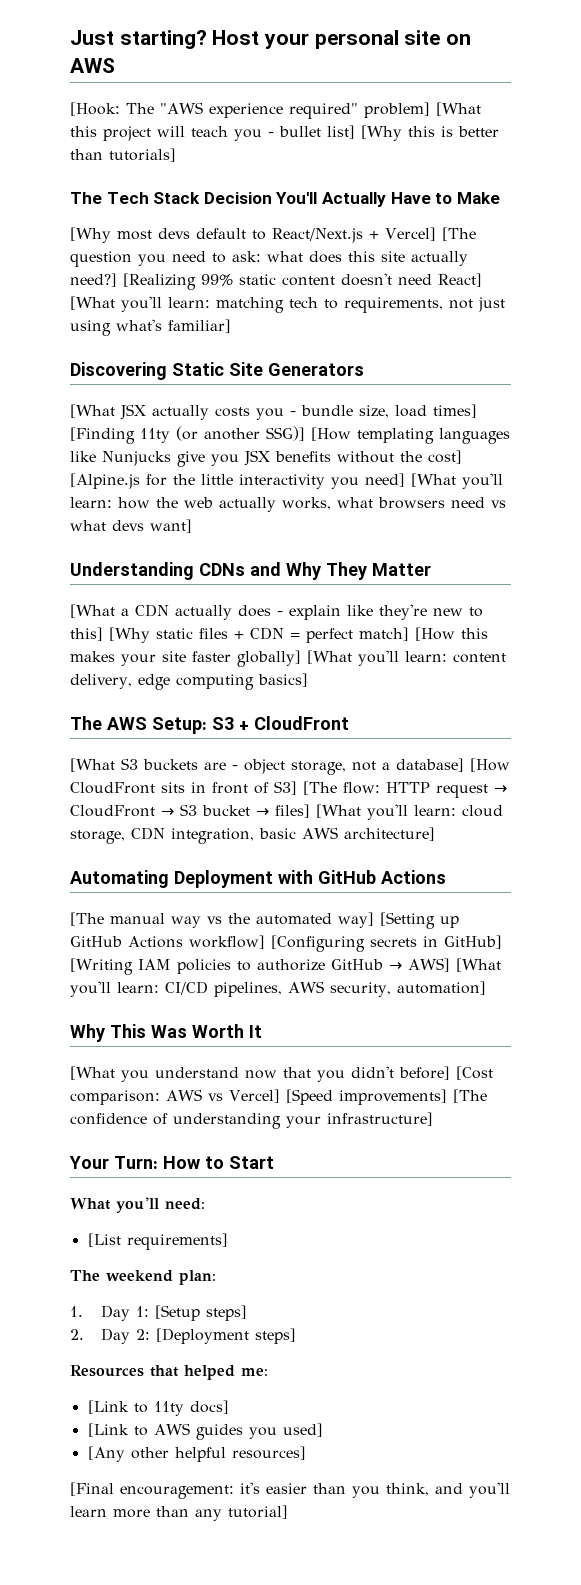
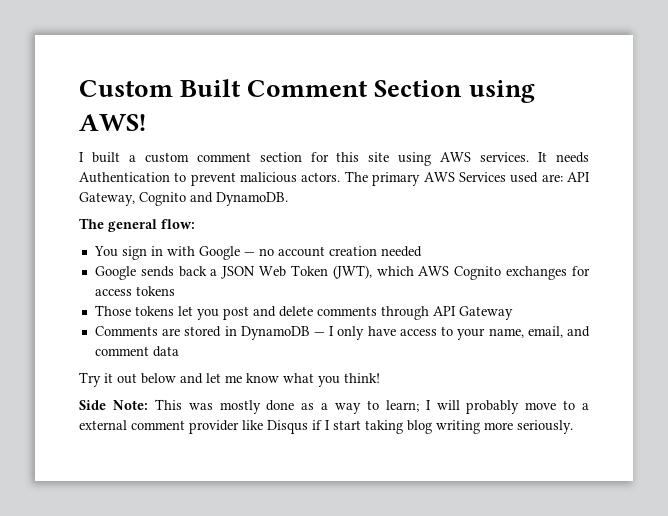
[70,30,472,49] [70,58,115,73] [70,102,481,119] [70,125,499,141] [70,148,176,162] [70,192,500,207] [70,227,476,243] [70,251,468,267] [70,273,482,290] [70,296,505,313] [70,319,231,336] [70,362,364,380] [70,404,477,420] [70,426,510,444] [70,450,462,467] [70,473,503,489] [70,497,506,512] [70,519,192,533] [70,562,431,580] [70,604,483,620] [70,627,488,643] [70,650,506,667] [70,673,308,690] [70,716,349,734] [70,758,510,775] [70,781,507,798] [70,804,503,820] [70,827,435,844] [70,870,446,888] [70,912,459,929] [70,935,502,952] [70,958,501,975] [70,981,486,997] [70,1024,262,1042] [70,1066,493,1082] [70,1089,487,1105] [70,1112,433,1129] [69,1156,274,1169] [70,1197,205,1213] [87,1233,228,1250] [70,1270,216,1285] [70,1305,247,1321] [70,1328,296,1344] [70,1365,268,1380] [87,1400,229,1416] [87,1423,323,1440] [87,1446,306,1462] [70,1482,510,1499] [70,1505,288,1521] Just starting? Host your personal site on AWS // [Hook: The "AWS experience required" problem] [What this project will teach you - bullet list] [Why this is better than tutorials] // The Tech Stack Decision You'll Actually Have to Make // [Why most devs default to React/Next.js + Vercel] [The question you need to ask: what does this site actually need?] [Realizing 99% static content doesn't need React] [What you'll learn: matching tech to requirements, not just using what's familiar] // Discovering Static Site Generators // [What JSX actually costs you - bundle size, load times] [Finding 11ty (or another SSG)] [How templating languages like Nunjucks give you JSX benefits without the cost] [Alpine.js for the little interactivity you need] [What you'll learn: how the web actually works, what browsers need vs what devs want] // Understanding CDNs and Why They Matter // [What a CDN actually does - explain like they're new to this] [Why static files + CDN = perfect match] [How this makes your site faster globally] [What you'll learn: content delivery, edge computing basics] // The AWS Setup: S3 + CloudFront // [What S3 buckets are - object storage, not a database] [How CloudFront sits in front of S3] [The flow: HTTP request → CloudFront → S3 bucket → files] [What you'll learn: cloud storage, CDN integration, basic AWS architecture] // Automating Deployment with GitHub Actions // [The manual way vs the automated way] [Setting up GitHub Actions workflow] [Configuring secrets in GitHub] [Writing IAM policies to authorize GitHub → AWS] [What you'll learn: CI/CD pipelines, AWS security, automation] // Why This Was Worth It // [What you understand now that you didn't before] [Cost comparison: AWS vs Vercel] [Speed improvements] [The confidence of understanding your infrastructure] // Your Turn: How to Start // What you'll need: // [List requirements] // The weekend plan: // 1. Day 1: [Setup steps] // 2. Day 2: [Deployment steps] // Resources that helped me: // [Link to 11ty docs] // [Link to AWS guides you used] // [Any other helpful resources] // [Final encouragement: it's easier than you think, and you'll learn more than any tutorial] -> [79,79,535,103] [79,114,146,131] [79,152,589,166] [79,171,591,186] [79,192,288,206] [79,218,195,232] [93,246,422,260] [94,265,590,280] [94,286,175,296] [94,305,513,320] [94,326,591,340] [94,346,179,357] [79,372,380,387] [79,399,589,414] [79,420,573,434] Custom Built Comment Section using AWS! // I built a custom comment section for this site using AWS services. It needs Authentication to prevent malicious actors. The primary AWS Services used are: API Gateway, Cognito and DynamoDB. // The general flow: // You sign in with Google — no account creation needed // Google sends back a JSON Web Token (JWT), which AWS Cognito exchanges for access tokens // Those tokens let you post and delete comments through API Gateway // Comments are stored in DynamoDB — I only have access to your name, email, and comment data // Try it out below and let me know what you think! // Side Note: This was mostly done as a way to learn; I will probably move to a external comment provider like Disqus if I start taking blog writing more seriously.

